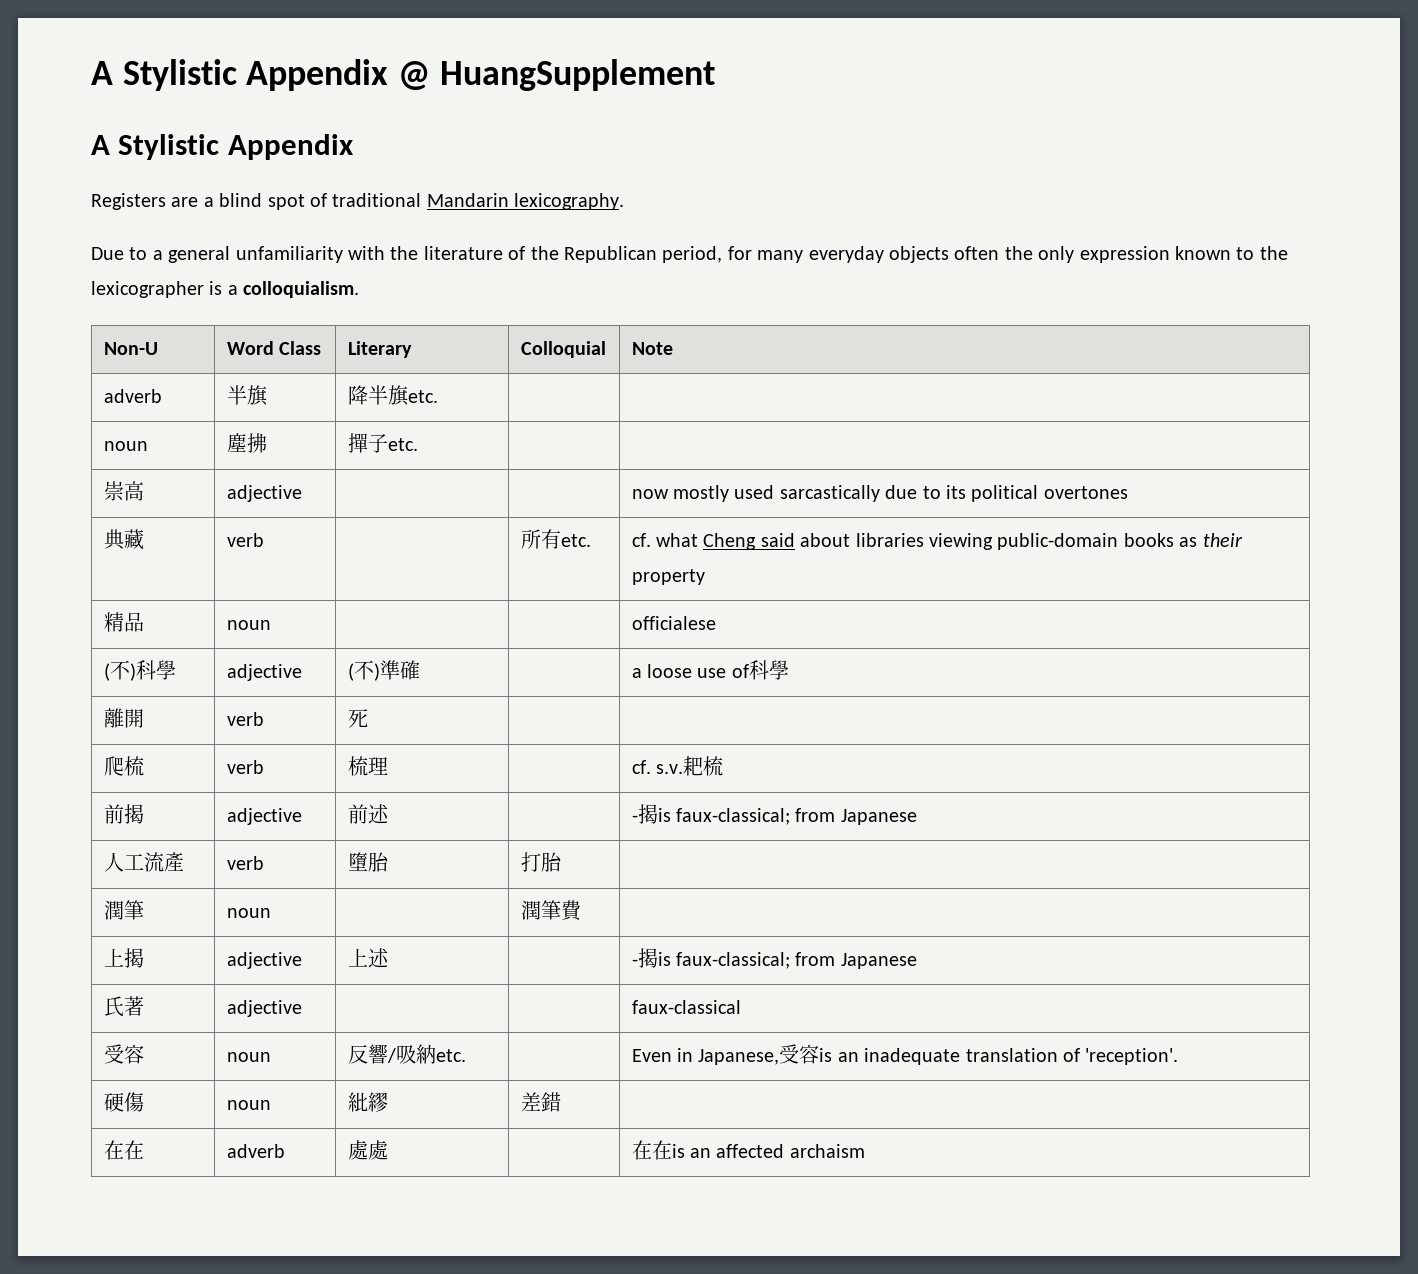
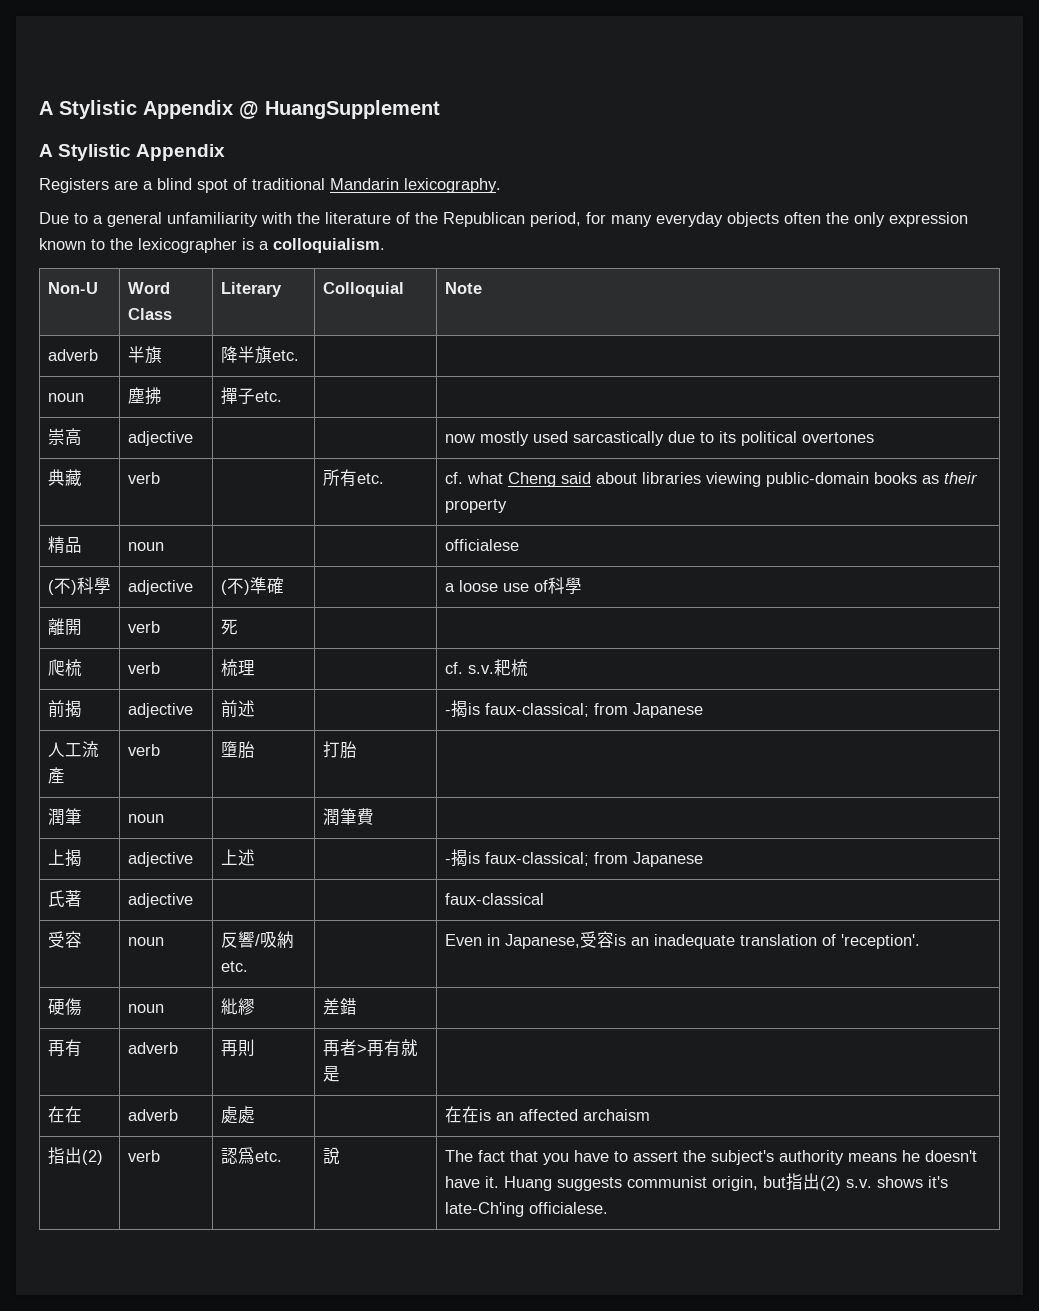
(561, 1102) none -> [47,1039,82,1057] [127,1042,178,1054] [220,1039,255,1057] [322,1039,418,1057] [322,1066,340,1082] // 再有 | adverb | 再則 | 再者>再有就是 |
(865, 1151) none -> [47,1147,103,1165] [127,1150,160,1162] [220,1147,282,1164] [322,1147,340,1164] [444,1150,977,1165] [444,1173,948,1191] [444,1202,608,1217] // 指出(2) | verb | 認爲etc. | 說 | The fact that you have to assert the subject's authority means he doesn't have it. Huang suggests communist origin, but指出(2) s.v. shows it's late-Ch'ing officialese.

